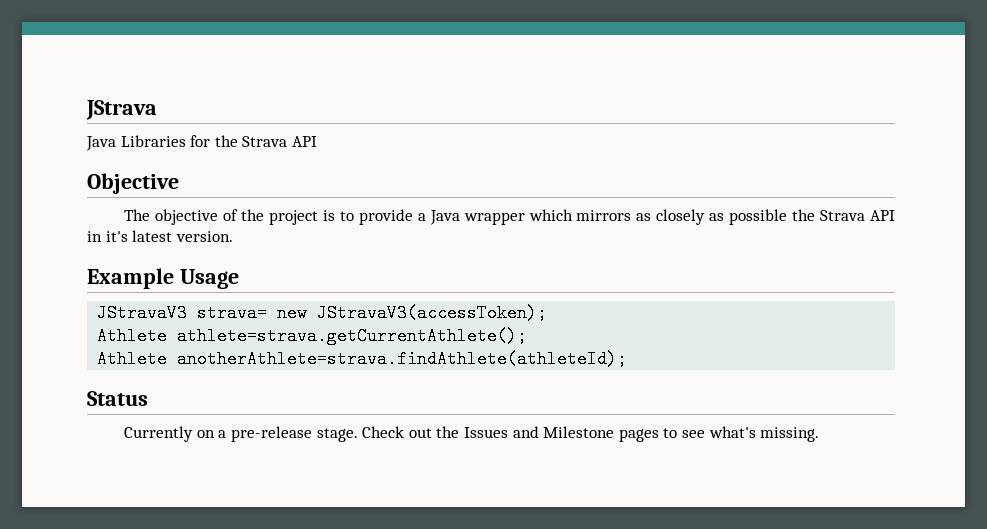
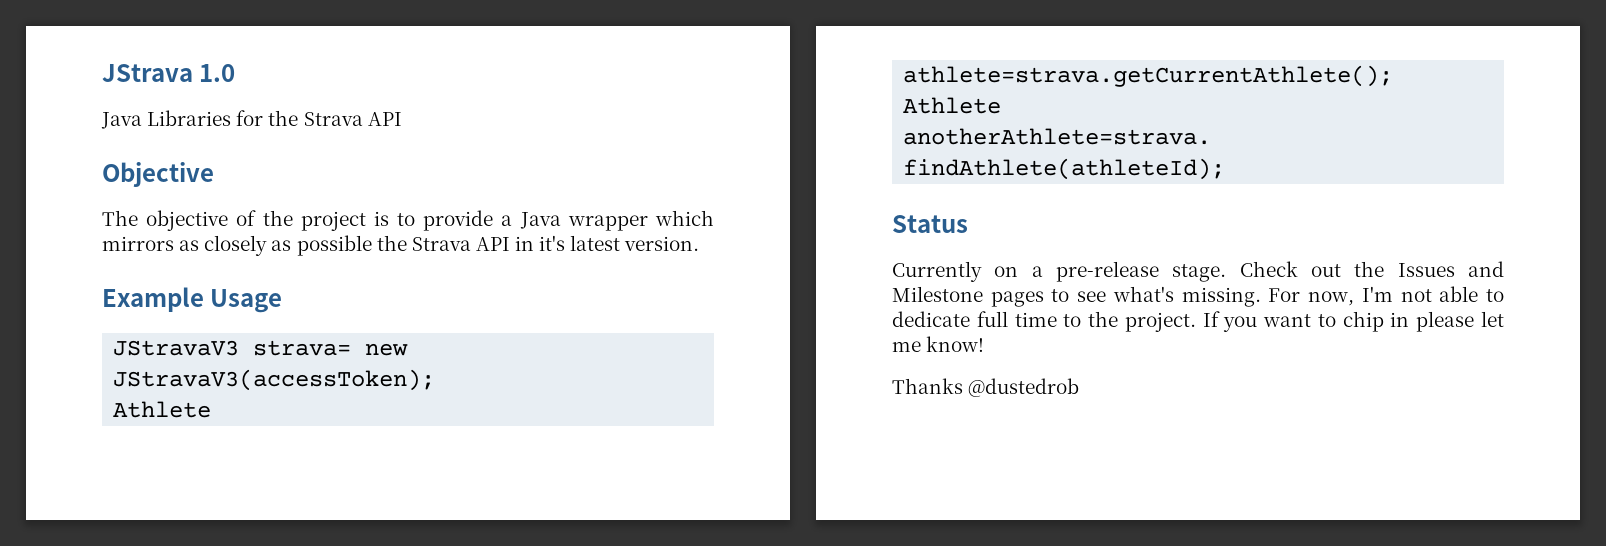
(157, 110) none -> [199,64,236,82] 1.0
(820, 434) none -> [1268,286,1504,306] [892,311,1504,332] [892,336,985,352] [892,378,1080,397] For now, I'm not able to dedicate full time to the project. If you want to chip in please let me know! // Thanks @dustedrob

